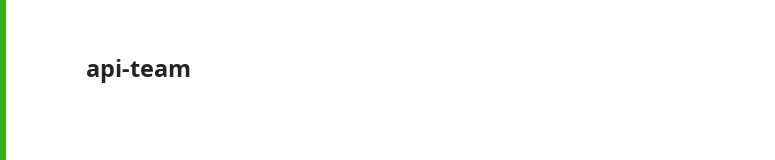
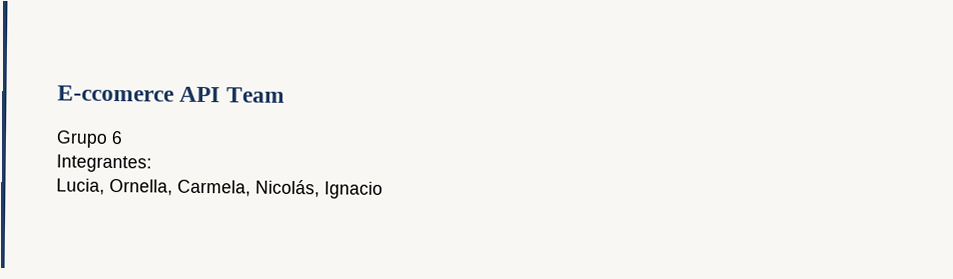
[86,59,191,83] api-team -> [57,85,285,103] [56,130,123,148] [56,154,152,173] [56,178,383,199] E-ccomerce API Team // Grupo 6 // Integrantes: // Lucia, Ornella, Carmela, Nicolás, Ignacio

